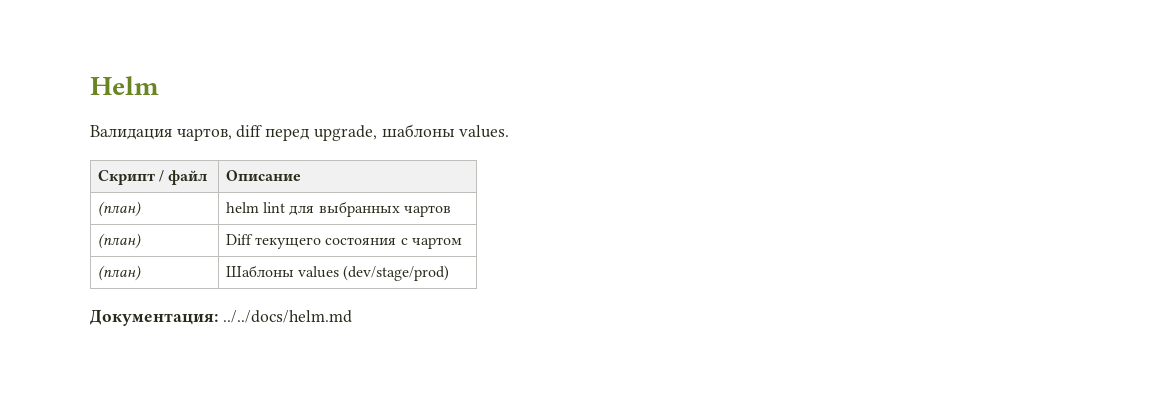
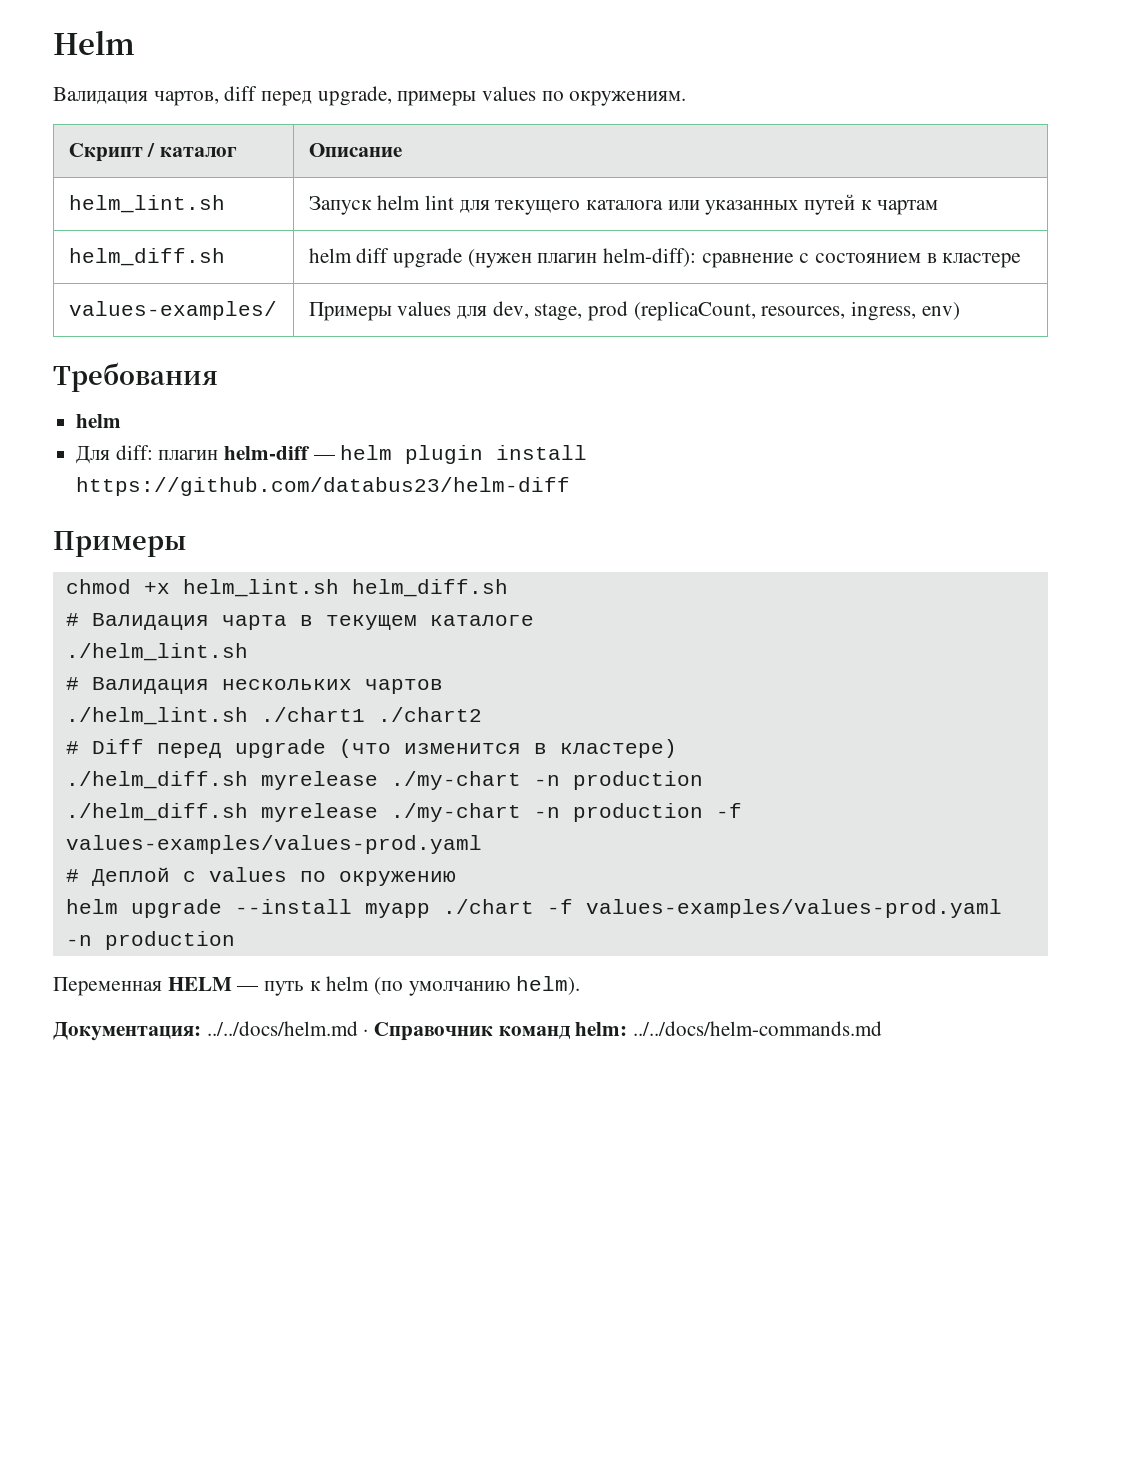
[381,124,510,138] шаблоны values. -> [397,86,687,106] примеры values по окружениям.
[168,170,209,185] файл -> [160,147,238,157] каталог
[97,201,141,217] (план) | -> [68,195,225,213] [308,196,372,215] helm_lint.sh | Запуск
[318,201,451,217] [97,233,141,249] [225,234,462,249] [97,265,141,281] [225,265,450,281] [90,310,352,326] выбранных чартов // (план) | Diff текущего состояния с чартом // (план) | Шаблоны values (dev/stage/prod) // Документация: ../../docs/helm.md -> [495,194,939,215] [68,248,225,266] [308,248,1022,268] [68,301,277,320] [308,301,960,321] [53,362,218,392] [76,414,122,428] [76,445,588,464] [76,477,571,496] [53,531,187,557] [65,579,508,597] [65,613,534,630] [65,643,248,661] [65,677,443,694] [65,707,482,725] [65,739,677,758] [65,771,703,790] [65,803,742,822] [65,835,482,854] [65,867,456,886] [65,899,1002,918] [65,931,235,950] [53,976,581,996] [53,1021,883,1041] текущего каталога или указанных путей к чартам // helm_diff.sh | helm diff upgrade (нужен плагин helm-diff): сравнение с состоянием в кластере // values-examples/ | Примеры values для dev, stage, prod (replicaCount, resources, ingress, env) // Требования // helm // Для diff: плагин helm-diff — helm plugin install https://github.com/databus23/helm-diff // Примеры // chmod +x helm_lint.sh helm_diff.sh // # Валидация чарта в текущем каталоге // ./helm_lint.sh // # Валидация нескольких чартов // ./helm_lint.sh ./chart1 ./chart2 // # Diff перед upgrade (что изменится в кластере) // ./helm_diff.sh myrelease ./my-chart -n production // ./helm_diff.sh myrelease ./my-chart -n production -f values-examples/values-prod.yaml // # Деплой с values по окружению // helm upgrade --install myapp ./chart -f values-examples/values-prod.yaml -n production // Переменная HELM — путь к helm (по умолчанию helm). // Документация: ../../docs/helm.md · Справочник команд helm: ../../docs/helm-commands.md

